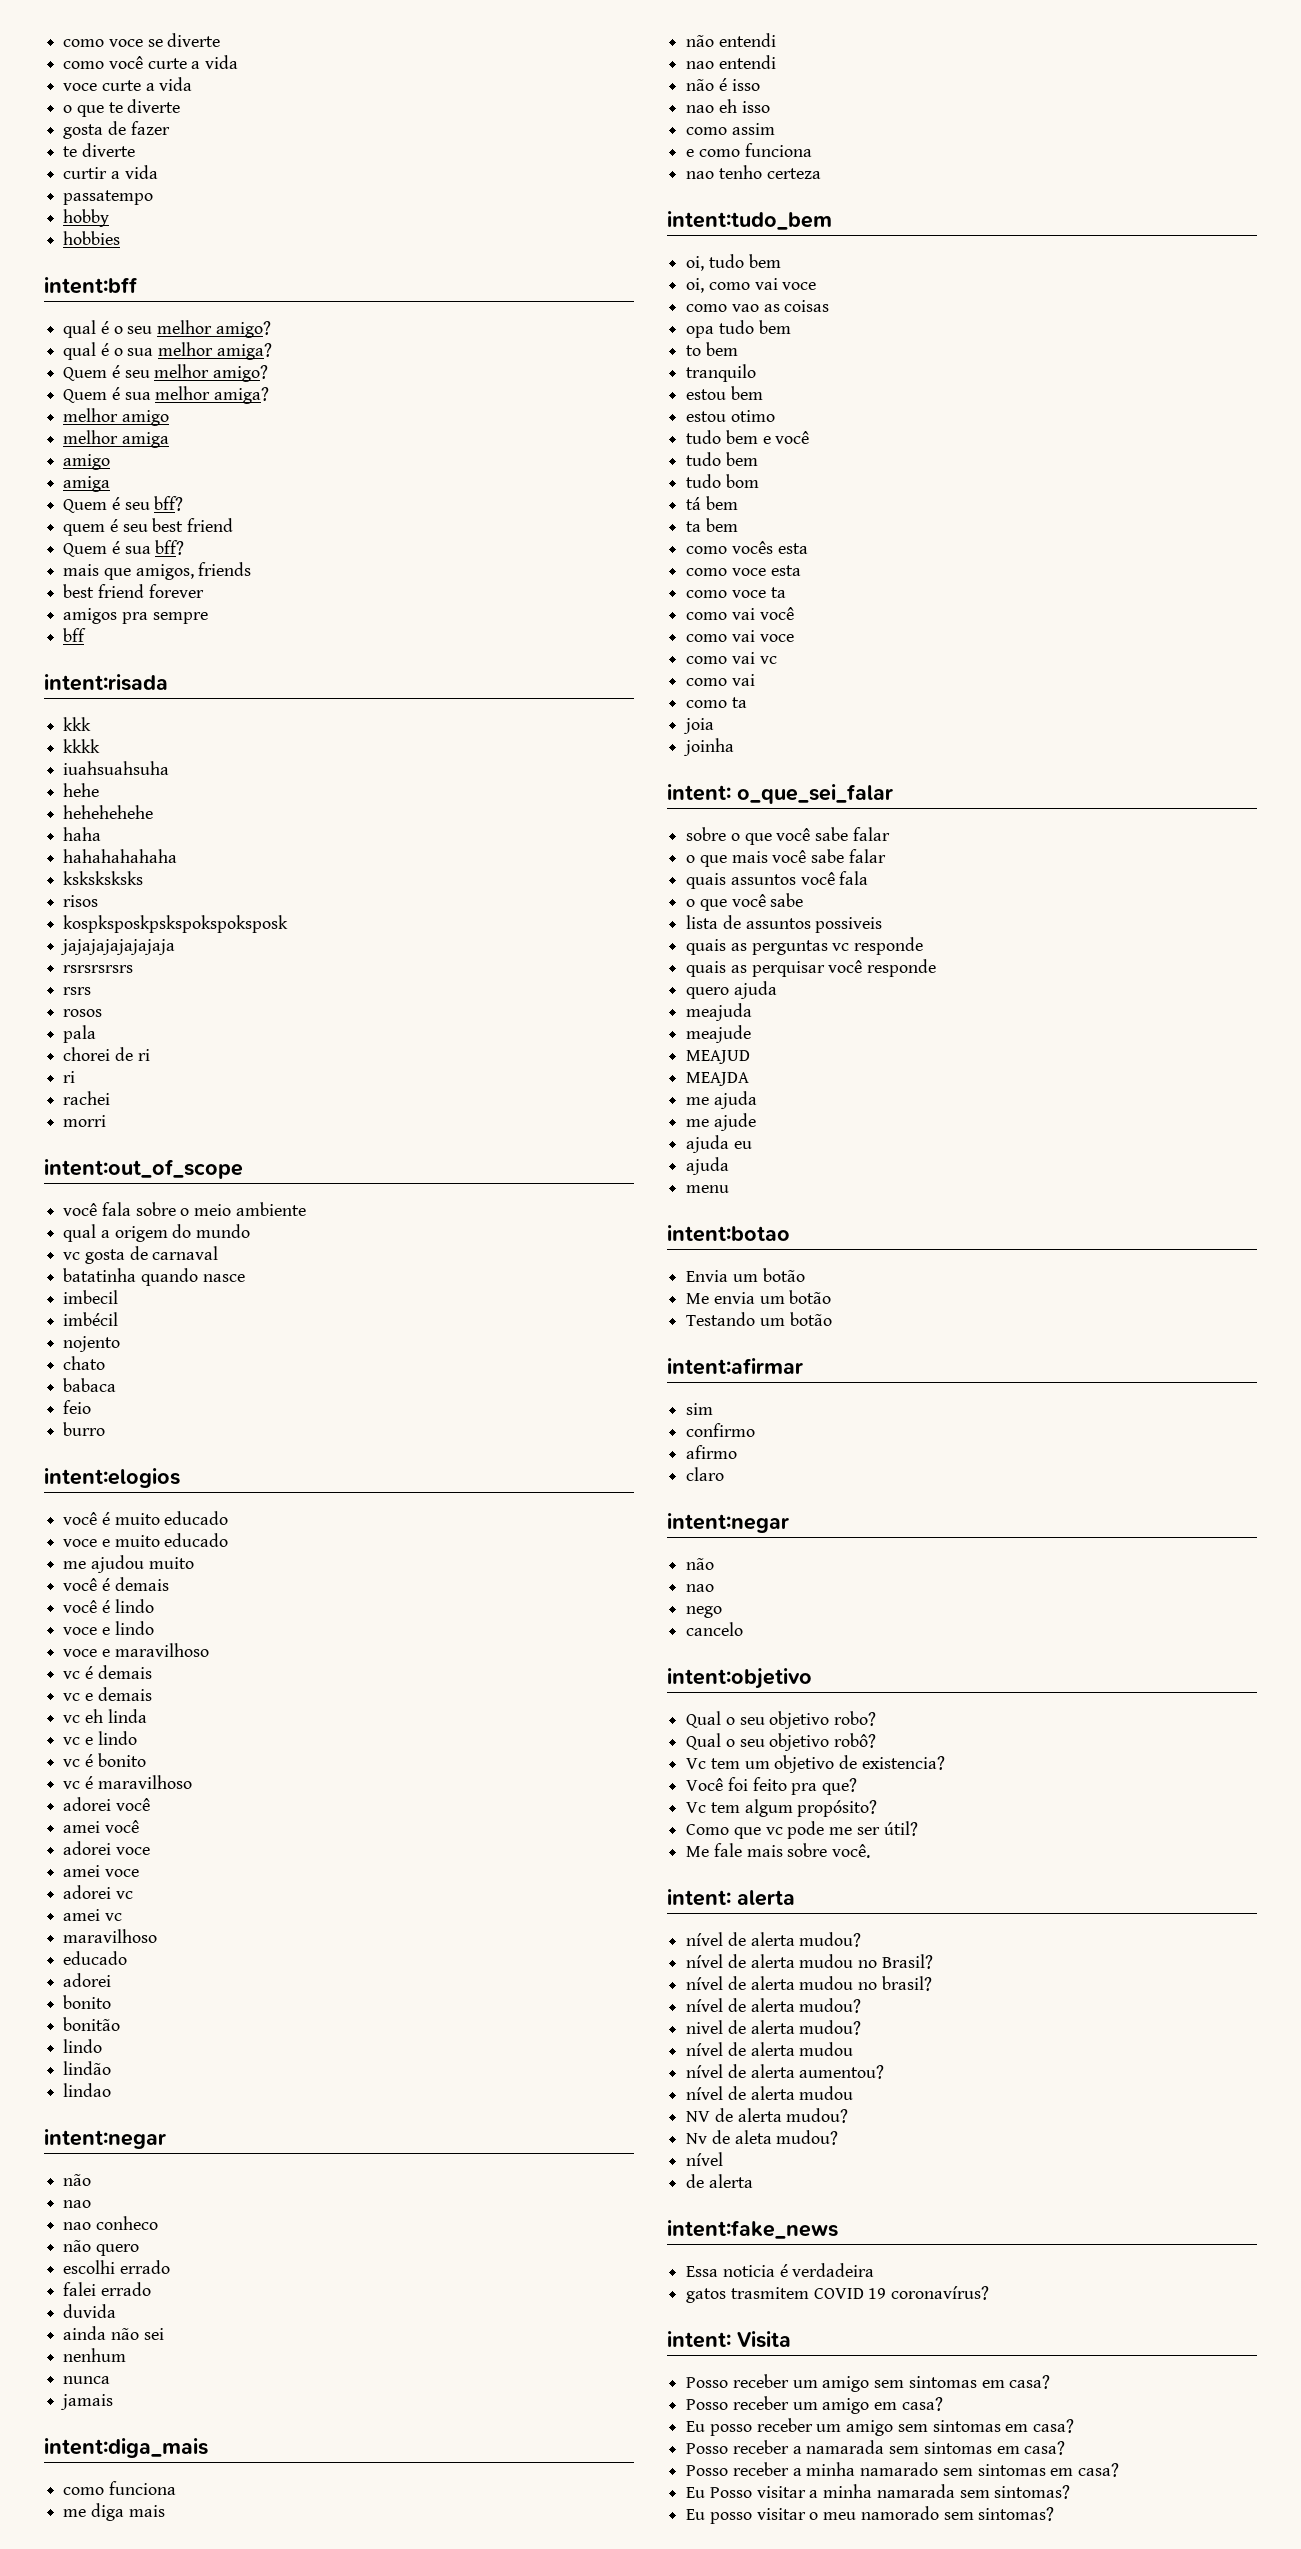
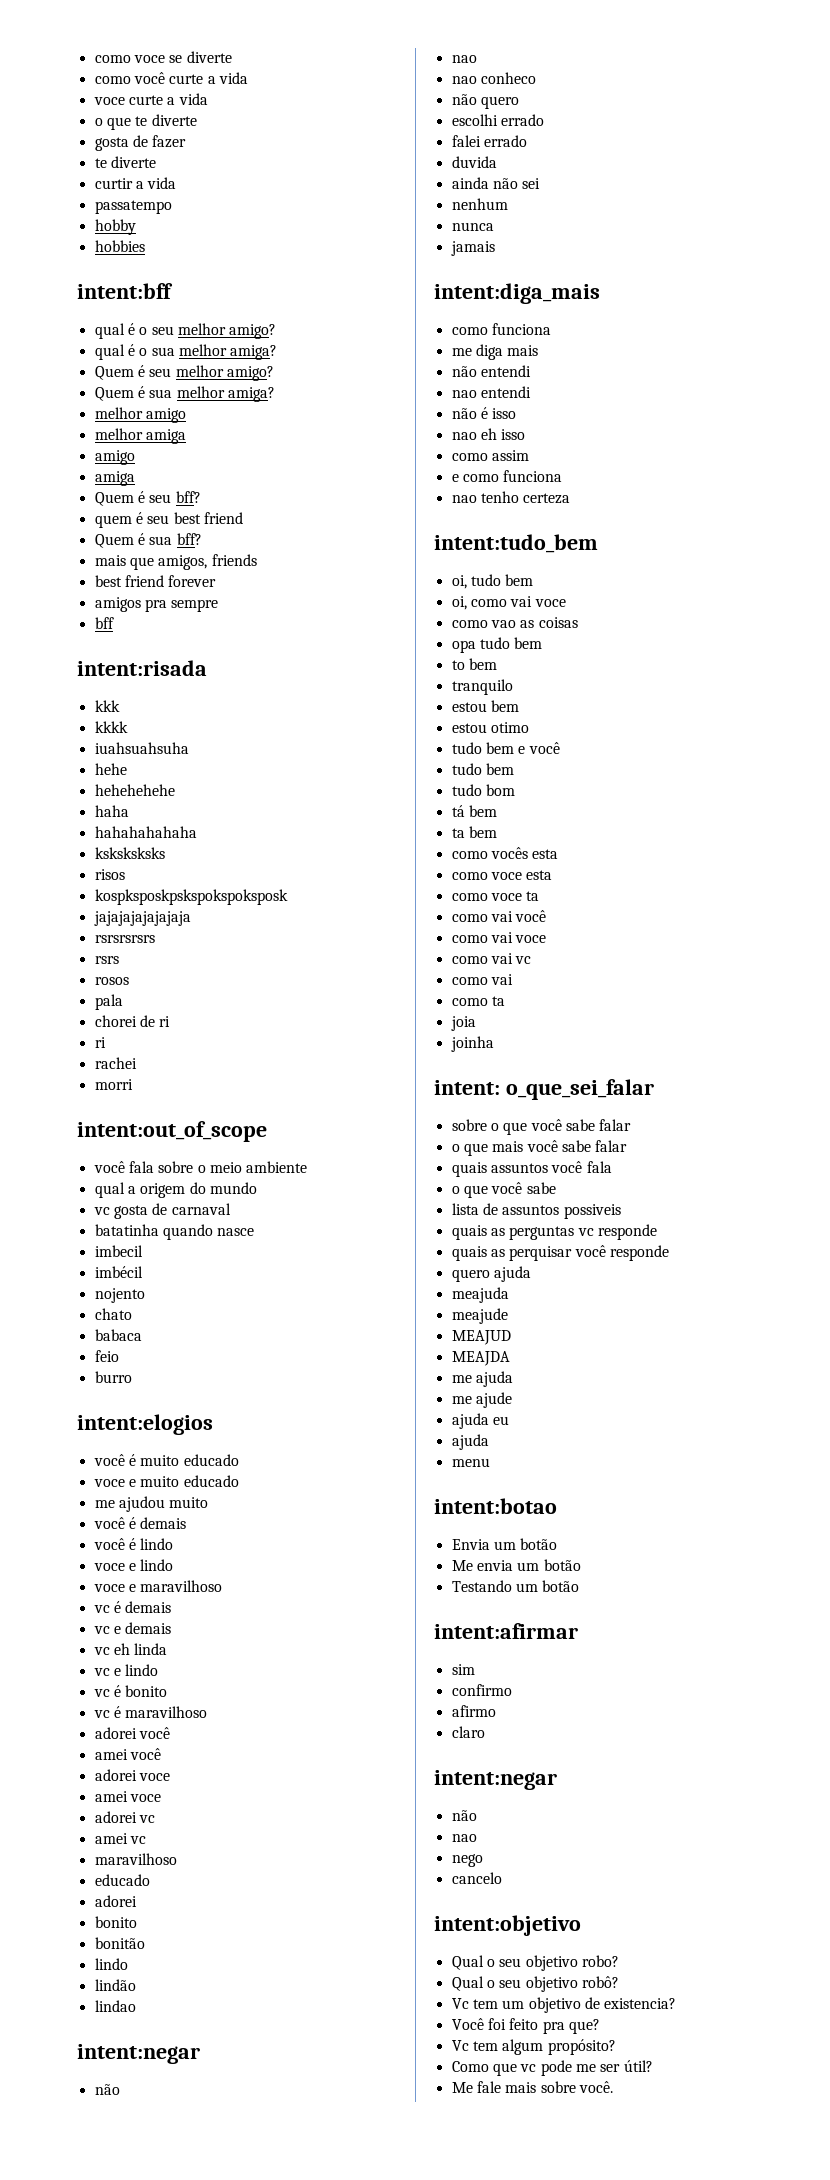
[667,1889,795,1906] [686,1932,862,1947] [686,1954,933,1969] [686,1976,932,1991] [686,1998,862,2013] [686,2020,862,2035] [686,2042,854,2056] [686,2064,885,2079] [686,2086,854,2100] [686,2108,849,2123] [686,2130,839,2145] [686,2152,724,2166] [686,2174,753,2188] [667,2220,838,2239] [686,2263,875,2277] [686,2286,990,2303] [667,2331,791,2348] [686,2374,1051,2392] [686,2396,943,2414] [686,2418,1075,2436] [686,2440,1066,2455] [686,2462,1120,2477] [686,2484,1071,2499] [686,2506,1055,2524] // intent: alerta // nível de alerta mudou? // nível de alerta mudou no Brasil? // nível de alerta mudou no brasil? // nível de alerta mudou? // nivel de alerta mudou? // nível de alerta mudou // nível de alerta aumentou? // nível de alerta mudou // NV de alerta mudou? // Nv de aleta mudou? // nível // de alerta // intent:fake_news // Essa noticia é verdadeira // gatos trasmitem COVID 19 coronavírus? // intent: Visita // Posso receber um amigo sem sintomas em casa? // Posso receber um amigo em casa? // Eu posso receber um amigo sem sintomas em casa? // Posso receber a namarada sem sintomas em casa? // Posso receber a minha namarado sem sintomas em casa? // Eu Posso visitar a minha namarada sem sintomas? // Eu posso visitar o meu namorado sem sintomas? -> (613, 2087) none

